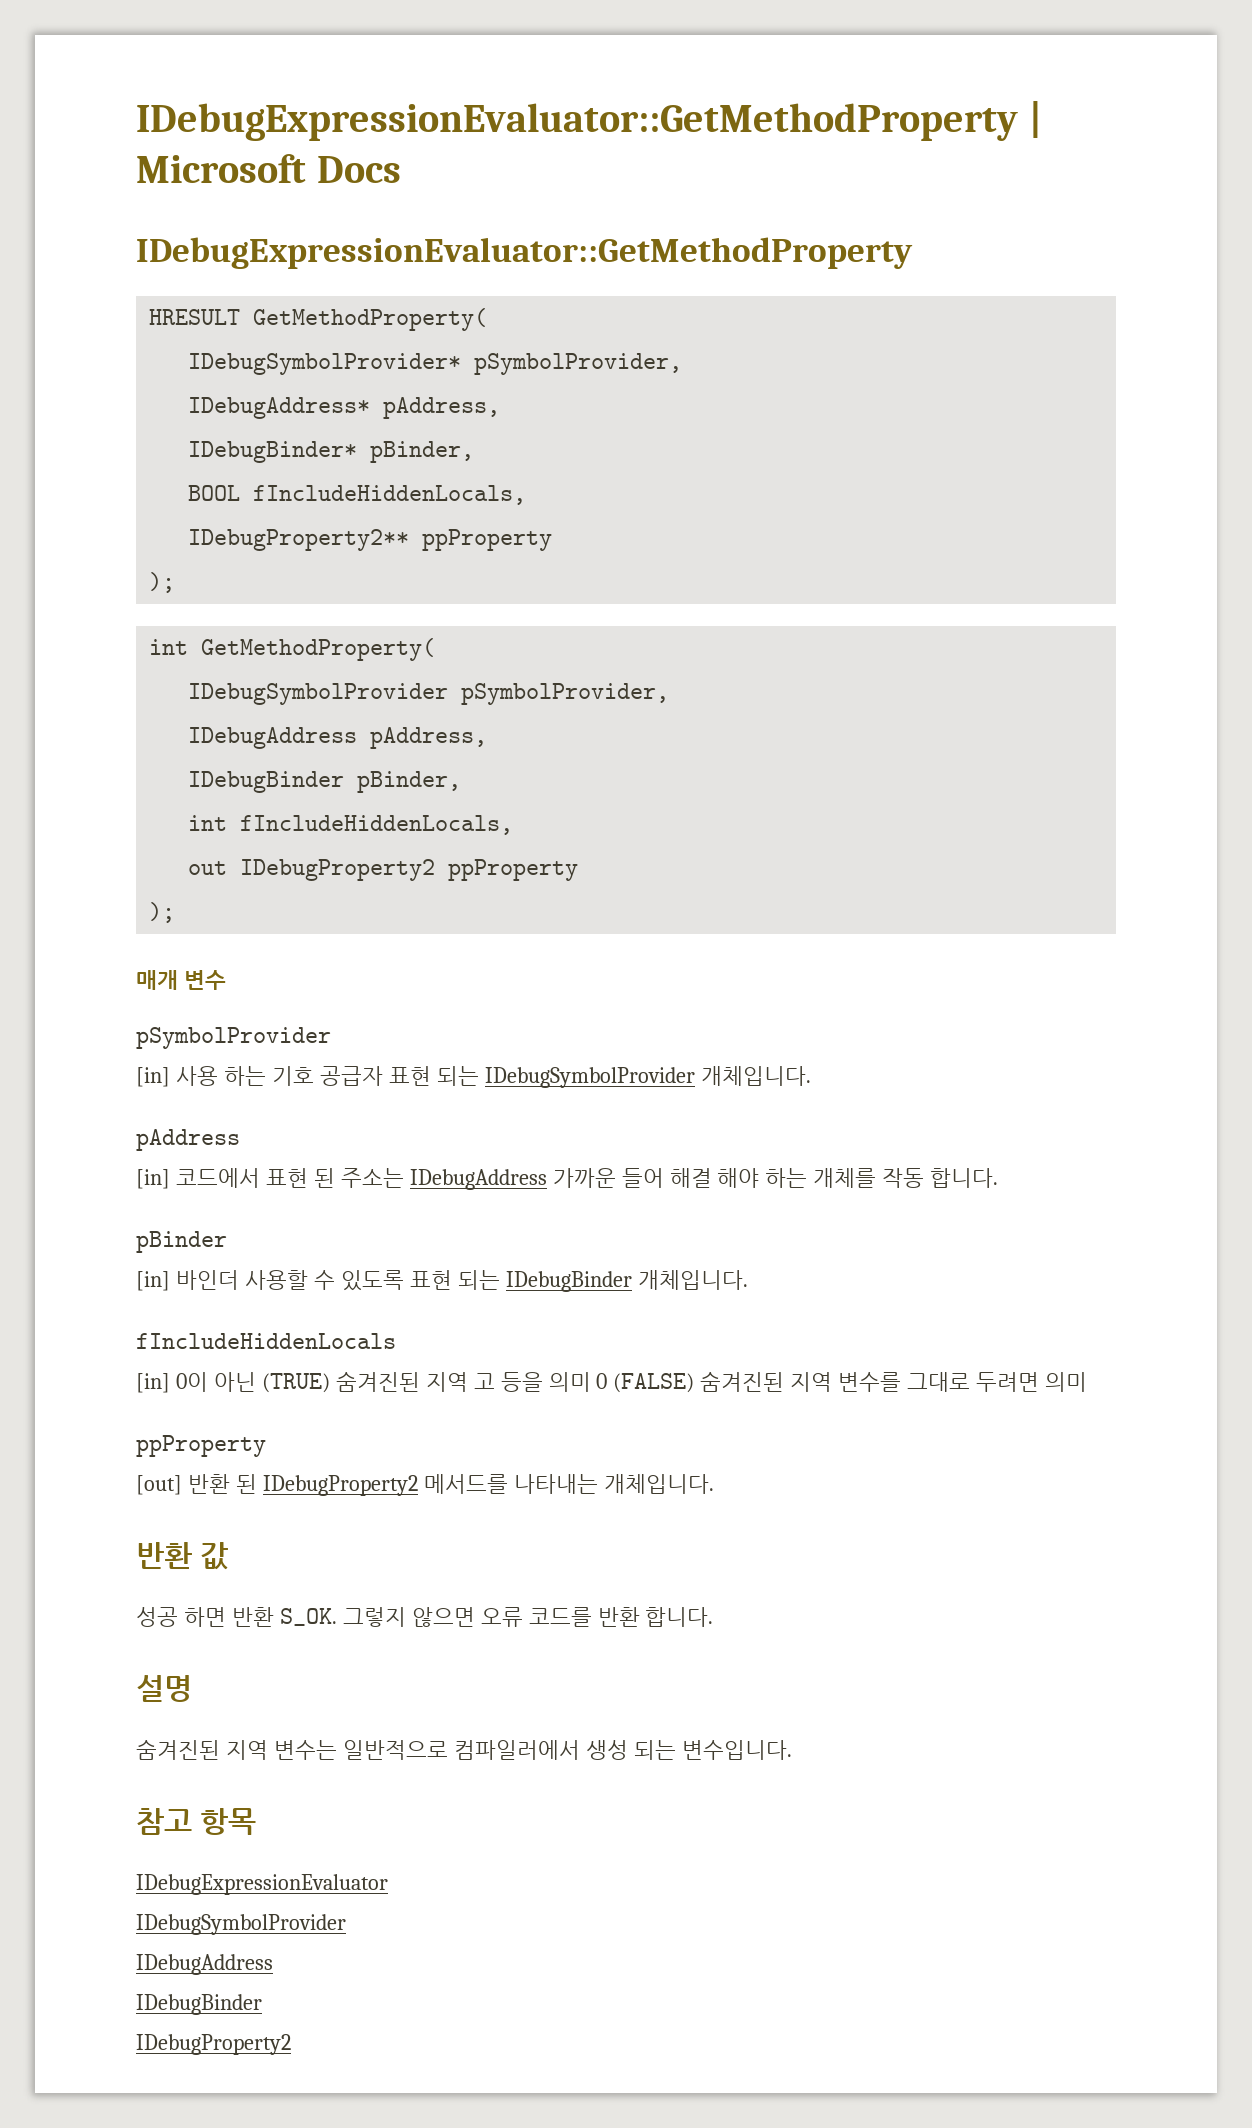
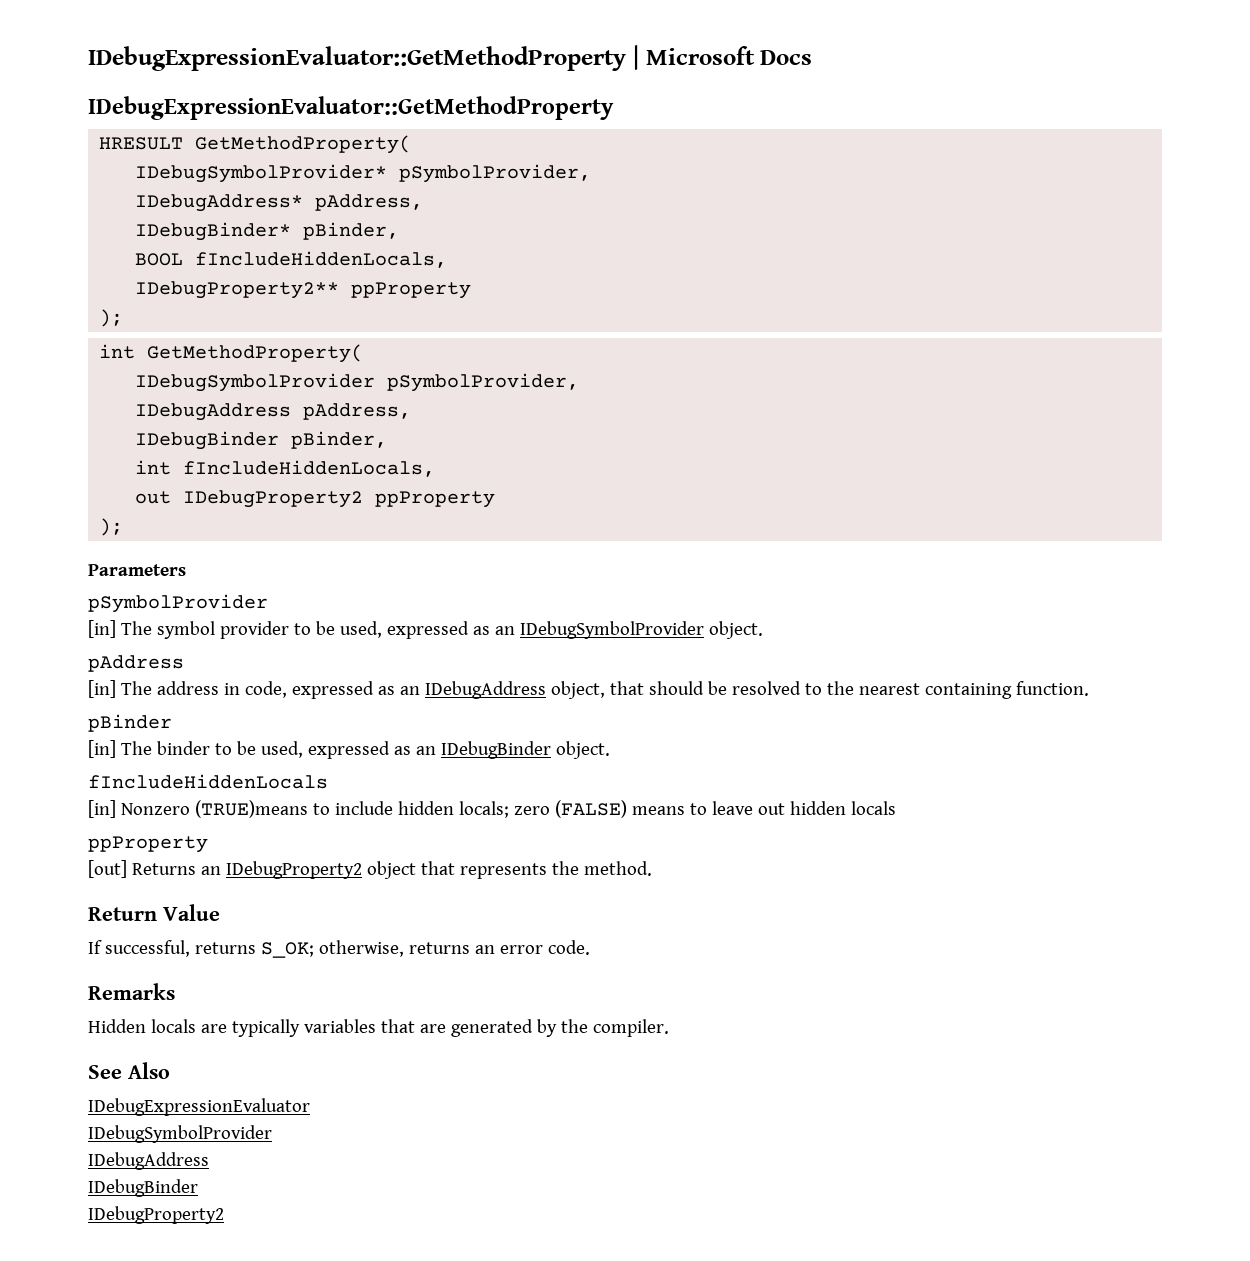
[136,970,226,990] 매개 변수 -> [88,564,186,576] Parameters
[175,1066,811,1088] [136,1129,240,1151] [136,1168,999,1190] [136,1231,227,1253] [136,1270,748,1292] [136,1333,396,1349] [136,1371,1088,1393] [136,1435,266,1457] [136,1474,714,1496] [136,1542,228,1570] [136,1607,714,1627] [136,1675,192,1702] [136,1739,792,1760] [136,1808,256,1835] 사용 하는 기호 공급자 표현 되는 IDebugSymbolProvider 개체입니다. // pAddress // [in] 코드에서 표현 된 주소는 IDebugAddress 가까운 들어 해결 해야 하는 개체를 작동 합니다. // pBinder // [in] 바인더 사용할 수 있도록 표현 되는 IDebugBinder 개체입니다. // fIncludeHiddenLocals // [in] 0이 아닌 (TRUE) 숨겨진된 지역 고 등을 의미 0 (FALSE) 숨겨진된 지역 변수를 그대로 두려면 의미 // ppProperty // [out] 반환 된 IDebugProperty2 메서드를 나타내는 개체입니다. // 반환 값 // 성공 하면 반환 S_OK. 그렇지 않으면 오류 코드를 반환 합니다. // 설명 // 숨겨진된 지역 변수는 일반적으로 컴파일러에서 생성 되는 변수입니다. // 참고 항목 -> [120,621,763,639] [88,655,184,672] [88,680,1089,699] [88,714,172,732] [88,740,610,759] [88,774,328,789] [88,800,896,818] [88,836,208,853] [88,860,652,879] [88,904,220,921] [88,940,590,958] [88,983,175,1000] [88,1019,669,1037] [88,1062,170,1079] The symbol provider to be used, expressed as an IDebugSymbolProvider object. // pAddress // [in] The address in code, expressed as an IDebugAddress object, that should be resolved to the nearest containing function. // pBinder // [in] The binder to be used, expressed as an IDebugBinder object. // fIncludeHiddenLocals // [in] Nonzero (TRUE)means to include hidden locals; zero (FALSE) means to leave out hidden locals // ppProperty // [out] Returns an IDebugProperty2 object that represents the method. // Return Value // If successful, returns S_OK; otherwise, returns an error code. // Remarks // Hidden locals are typically variables that are generated by the compiler. // See Also

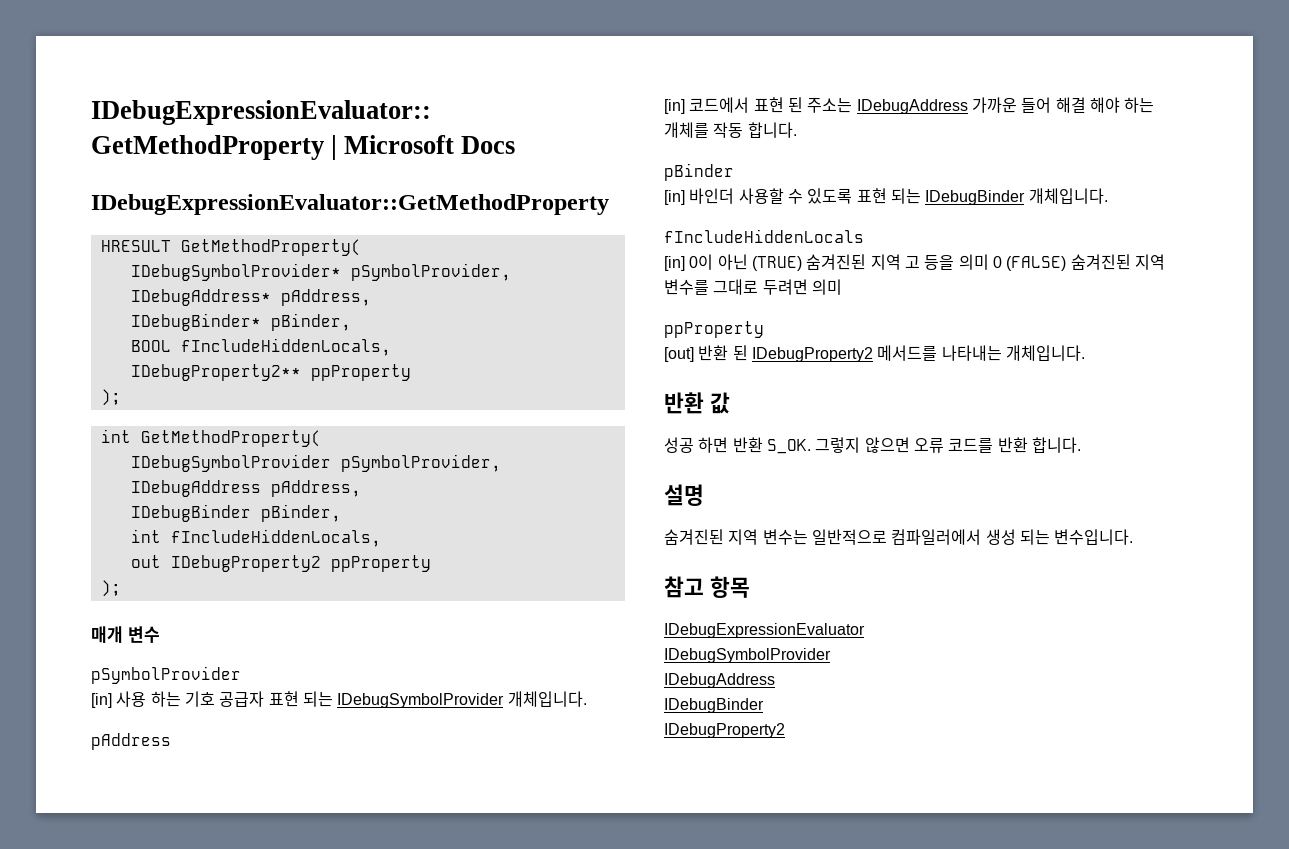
[88,564,186,576] Parameters -> [91,626,160,643] 매개 변수
[120,621,763,639] [88,655,184,672] [88,680,1089,699] [88,714,172,732] [88,740,610,759] [88,774,328,789] [88,800,896,818] [88,836,208,853] [88,860,652,879] [88,904,220,921] [88,940,590,958] [88,983,175,1000] [88,1019,669,1037] [88,1062,170,1079] The symbol provider to be used, expressed as an IDebugSymbolProvider object. // pAddress // [in] The address in code, expressed as an IDebugAddress object, that should be resolved to the nearest containing function. // pBinder // [in] The binder to be used, expressed as an IDebugBinder object. // fIncludeHiddenLocals // [in] Nonzero (TRUE)means to include hidden locals; zero (FALSE) means to leave out hidden locals // ppProperty // [out] Returns an IDebugProperty2 object that represents the method. // Return Value // If successful, returns S_OK; otherwise, returns an error code. // Remarks // Hidden locals are typically variables that are generated by the compiler. // See Also -> [116,691,587,708] [91,733,171,750] [664,97,1155,114] [664,122,797,138] [664,163,734,181] [664,188,1108,205] [664,229,864,243] [664,254,1165,271] [664,279,842,295] [664,321,764,338] [664,345,1085,362] [664,392,730,414] [664,437,1081,454] [664,484,704,506] [664,529,1134,545] [664,576,750,598] 사용 하는 기호 공급자 표현 되는 IDebugSymbolProvider 개체입니다. // pAddress // [in] 코드에서 표현 된 주소는 IDebugAddress 가까운 들어 해결 해야 하는 개체를 작동 합니다. // pBinder // [in] 바인더 사용할 수 있도록 표현 되는 IDebugBinder 개체입니다. // fIncludeHiddenLocals // [in] 0이 아닌 (TRUE) 숨겨진된 지역 고 등을 의미 0 (FALSE) 숨겨진된 지역 변수를 그대로 두려면 의미 // ppProperty // [out] 반환 된 IDebugProperty2 메서드를 나타내는 개체입니다. // 반환 값 // 성공 하면 반환 S_OK. 그렇지 않으면 오류 코드를 반환 합니다. // 설명 // 숨겨진된 지역 변수는 일반적으로 컴파일러에서 생성 되는 변수입니다. // 참고 항목

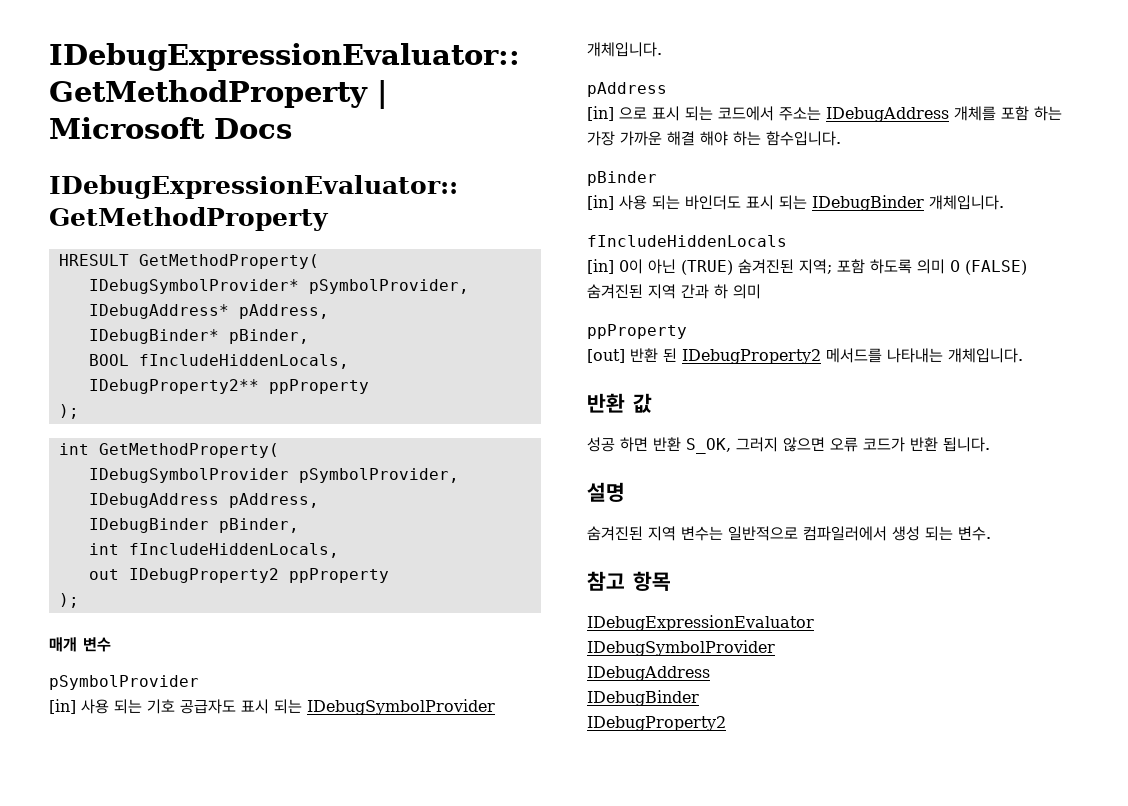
[150,691,299,707] 하는 기호 공급자 표현 -> [114,699,269,714] 되는 기호 공급자도 표시
[689,97,1155,114] [664,122,797,138] [664,163,734,181] [664,188,887,205] 코드에서 표현 된 주소는 IDebugAddress 가까운 들어 해결 해야 하는 개체를 작동 합니다. // pBinder // [in] 바인더 사용할 수 있도록 표현 -> [619,106,1062,122] [587,131,841,146] [587,171,657,186] [587,195,774,210] 으로 표시 되는 코드에서 주소는 IDebugAddress 개체를 포함 하는 가장 가까운 해결 해야 하는 함수입니다. // pBinder // [in] 사용 되는 바인더도 표시
[870,254,955,270] 지역 고 등을 -> [799,259,912,274] 지역; 포함 하도록
[664,279,808,295] 변수를 그대로 두려면 -> [681,284,728,299] 간과 하
[766,437,1081,454] S_OK. 그렇지 않으면 오류 코드를 반환 합니다. -> [686,437,990,454] S_OK, 그러지 않으면 오류 코드가 반환 됩니다.
[1054,529,1134,545] 변수입니다. -> [958,526,991,541] 변수.

